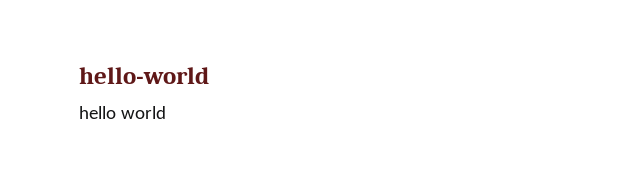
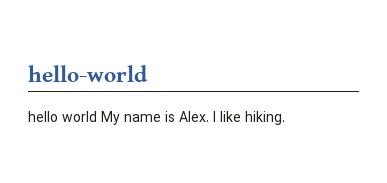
(166, 112) none -> [101,111,285,125] My name is Alex. I like hiking.

